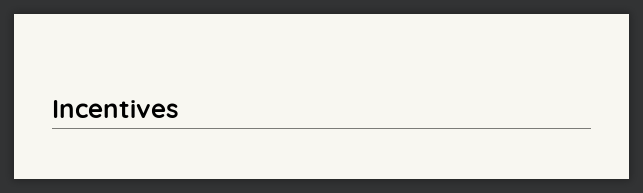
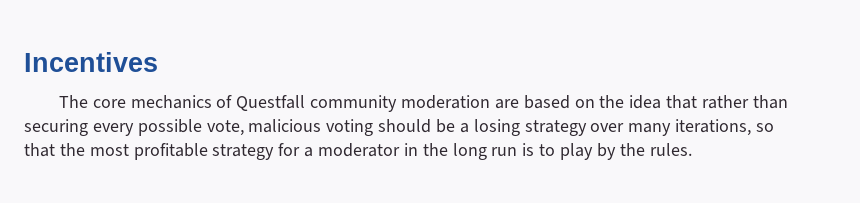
(179, 109) none -> [58,95,788,112] [24,119,775,136] [24,143,692,160] // The core mechanics of Questfall community moderation are based on the idea that rather than securing every possible vote, malicious voting should be a losing strategy over many iterations, so that the most profitable strategy for a moderator in the long run is to play by the rules.

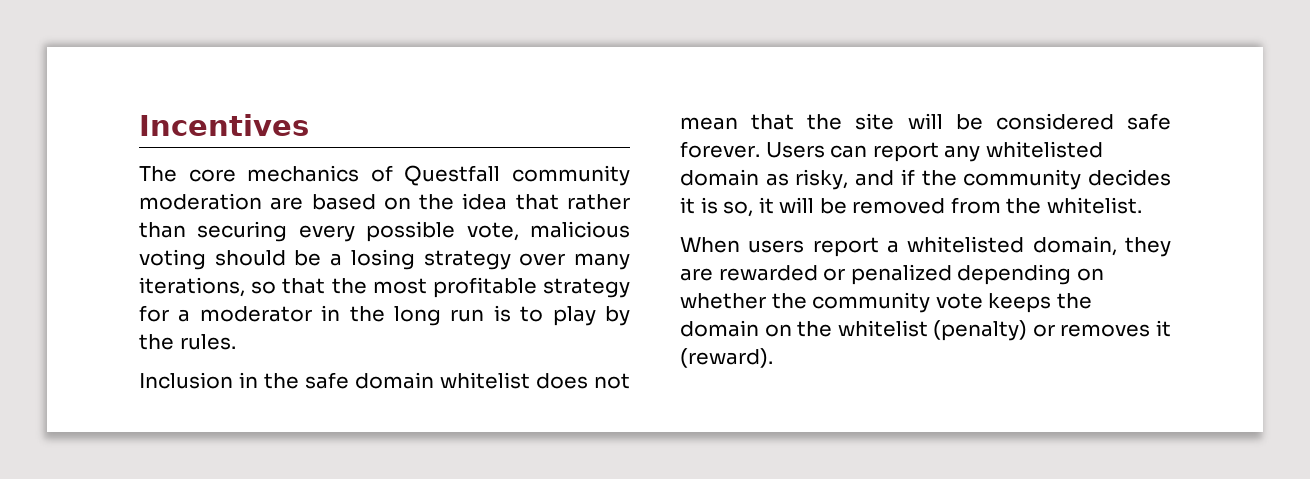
(692, 149) none -> [139,372,630,389] [680,113,1171,130] [680,141,1103,162] [680,169,1171,190] [680,197,1142,217] [680,236,1171,257] [680,264,1104,285] [680,292,1092,313] [680,320,1171,341] [680,348,773,368] // Inclusion in the safe domain whitelist does not mean that the site will be considered safe forever. Users can report any whitelisted domain as risky, and if the community decides it is so, it will be removed from the whitelist. // When users report a whitelisted domain, they are rewarded or penalized depending on whether the community vote keeps the domain on the whitelist (penalty) or removes it (reward).

